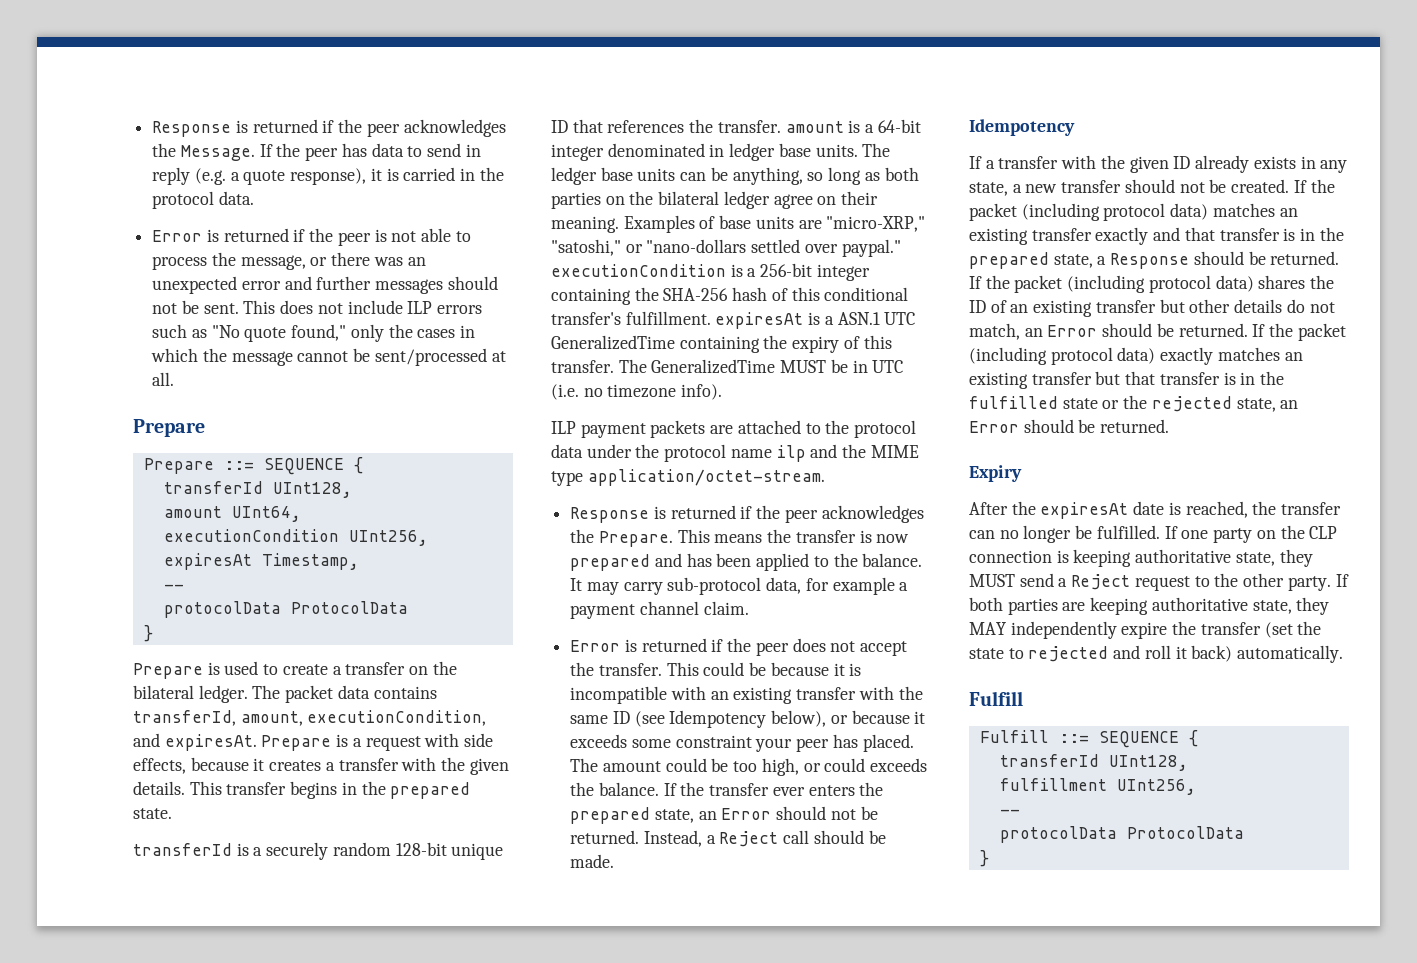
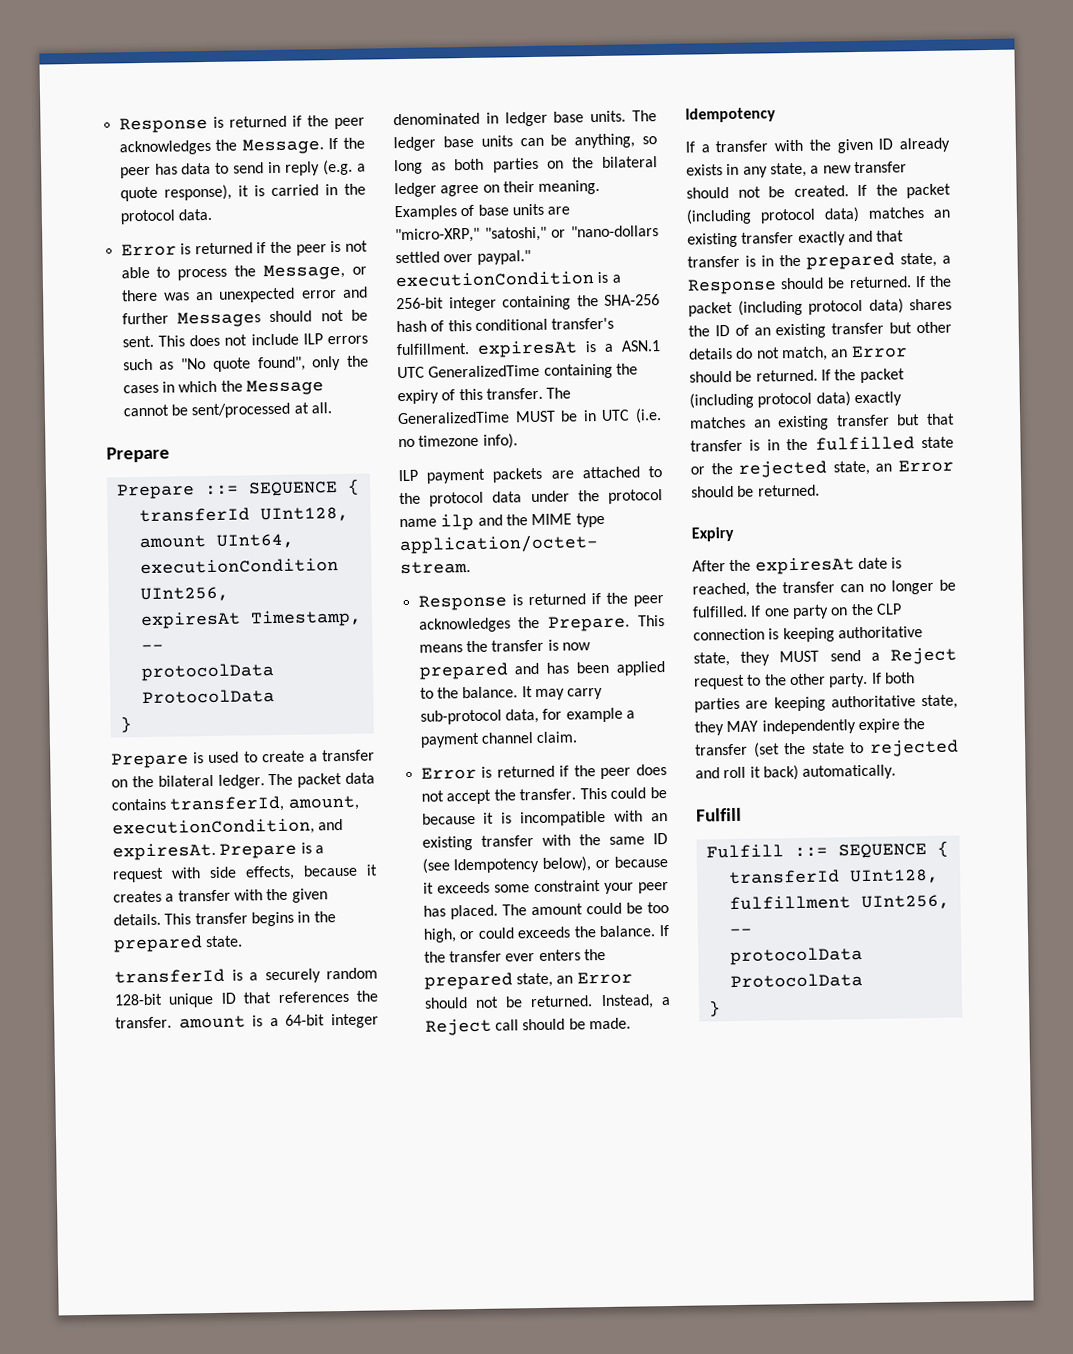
[240,255,306,270] message, -> [263,263,346,281] Message,
[375,279,444,294] messages -> [176,311,261,328] Messages
[291,324,347,341] found," -> [257,356,306,372] found",
[231,351,293,366] message -> [245,379,324,396] Message

